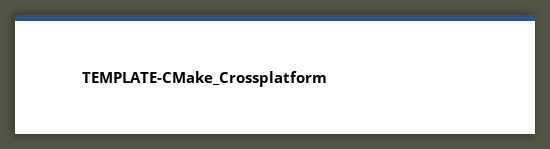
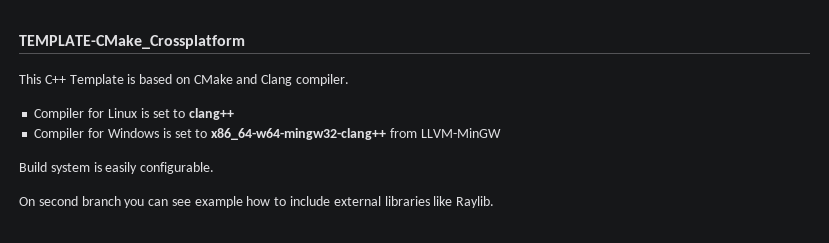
(327, 79) none -> [19,74,350,86] [34,108,235,120] [34,128,501,140] [19,162,215,174] [19,196,495,208] // This C++ Template is based on CMake and Clang compiler. // Compiler for Linux is set to clang++ // Compiler for Windows is set to x86_64-w64-mingw32-clang++ from LLVM-MinGW // Build system is easily configurable. // On second branch you can see example how to include external libraries like Raylib.

